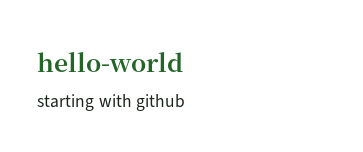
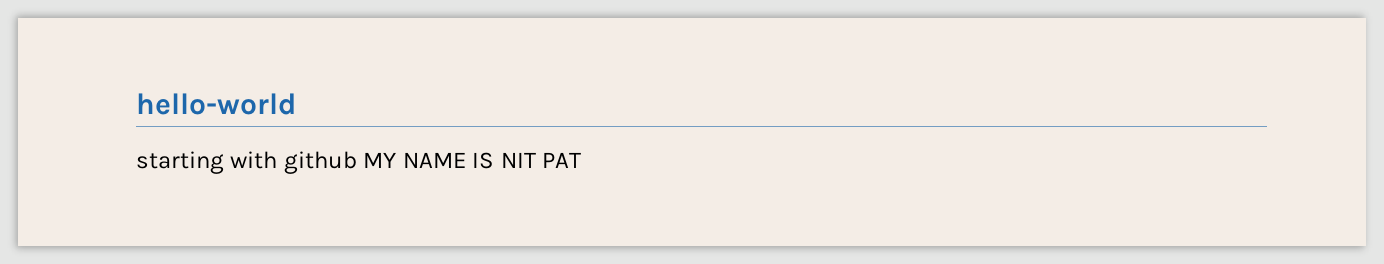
(186, 102) none -> [363,152,582,169] MY NAME IS NIT PAT

